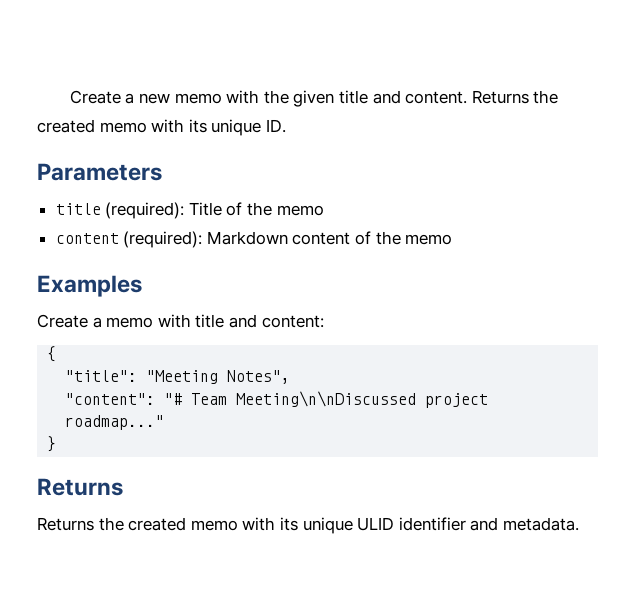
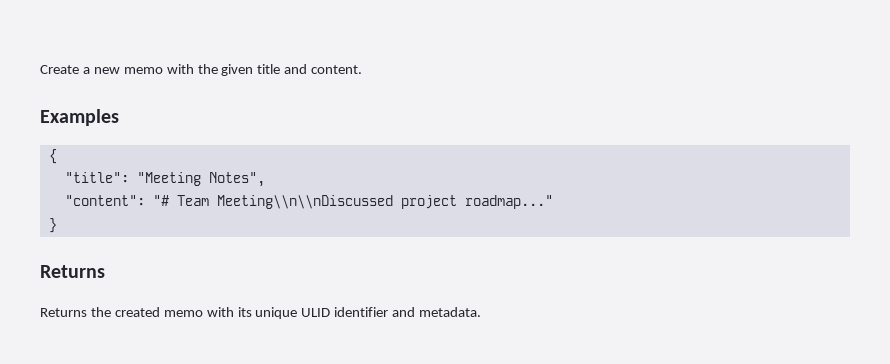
[471,90,559,104] [37,119,286,136] [37,163,162,181] [55,202,324,219] [55,231,453,248] [37,275,142,297] [37,314,324,328] Returns the created memo with its unique ID. // Parameters // title (required): Title of the memo // content (required): Markdown content of the memo // Examples // Create a memo with title and content: -> [40,109,119,126] // Examples
[236,391,417,407] Meeting\n\nDiscussed -> [216,195,393,209] Meeting\\n\\nDiscussed

